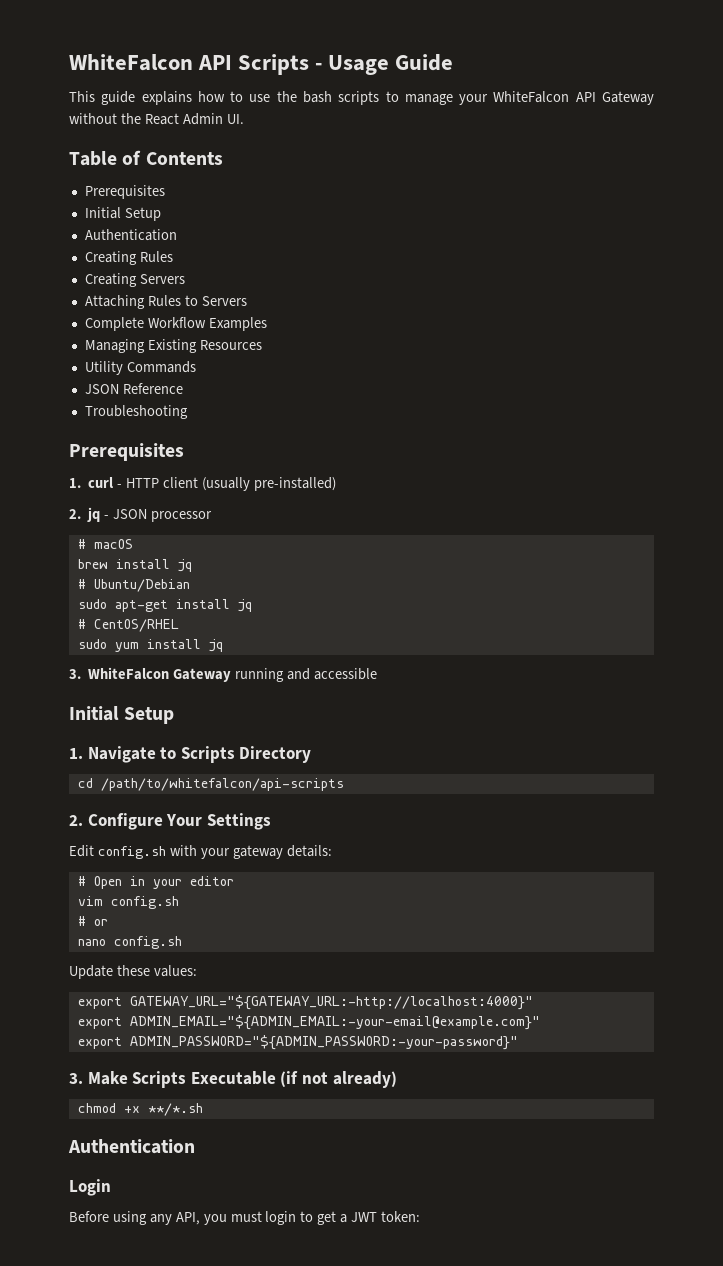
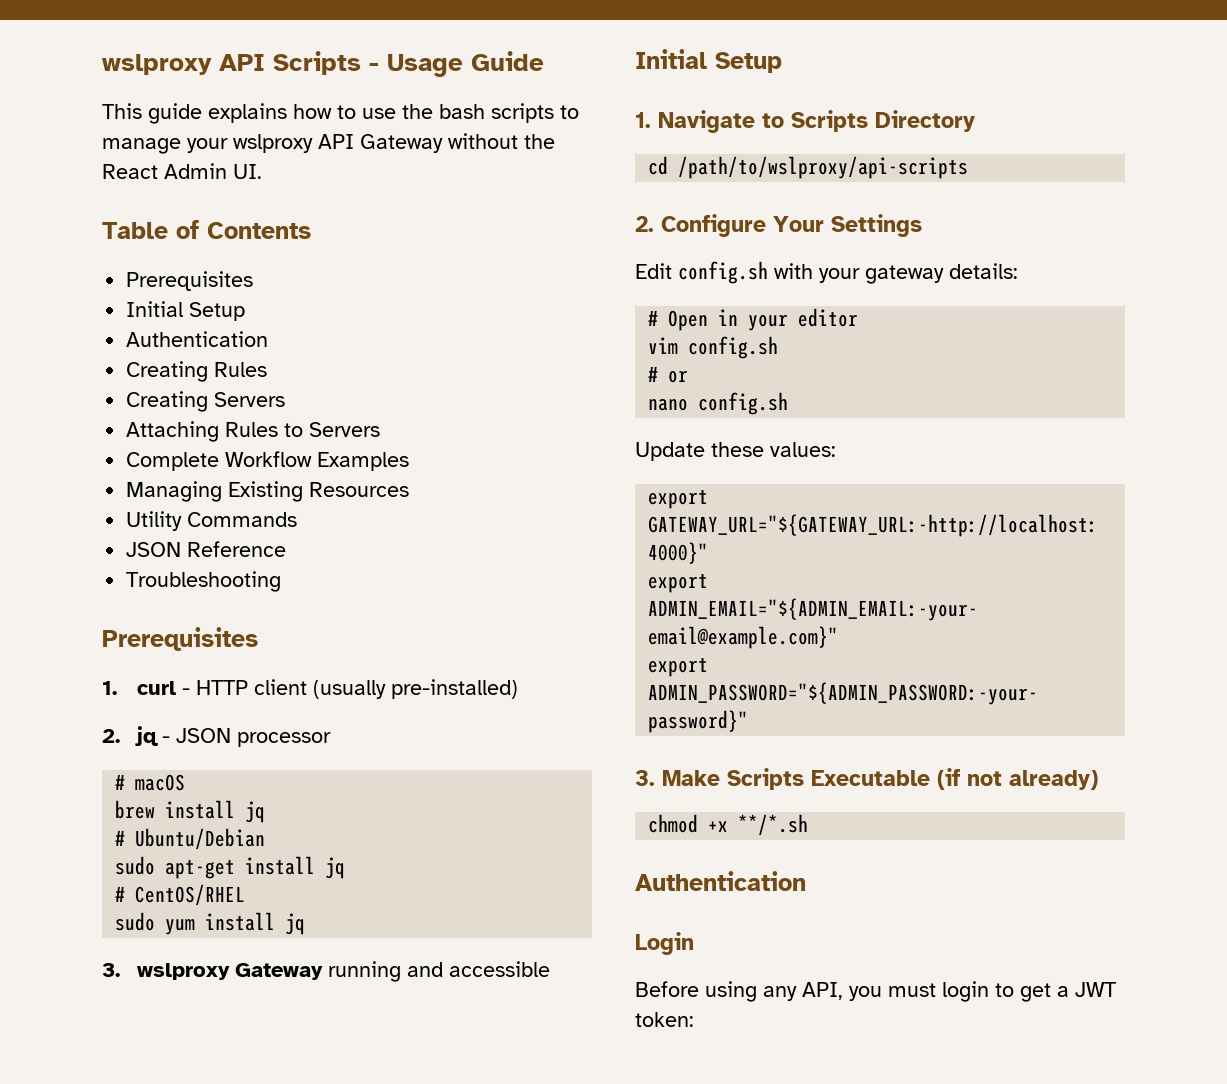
[69,54,193,71] WhiteFalcon -> [102,54,212,75] wslproxy
[493,91,570,103] WhiteFalcon -> [233,134,313,153] wslproxy
[88,667,170,680] WhiteFalcon -> [136,963,230,980] wslproxy
[100,778,344,791] /path/to/whitefalcon/api-scripts -> [678,156,969,179] /path/to/wslproxy/api-scripts

